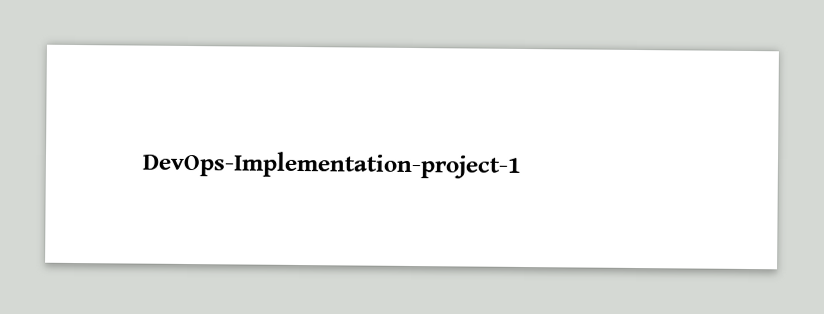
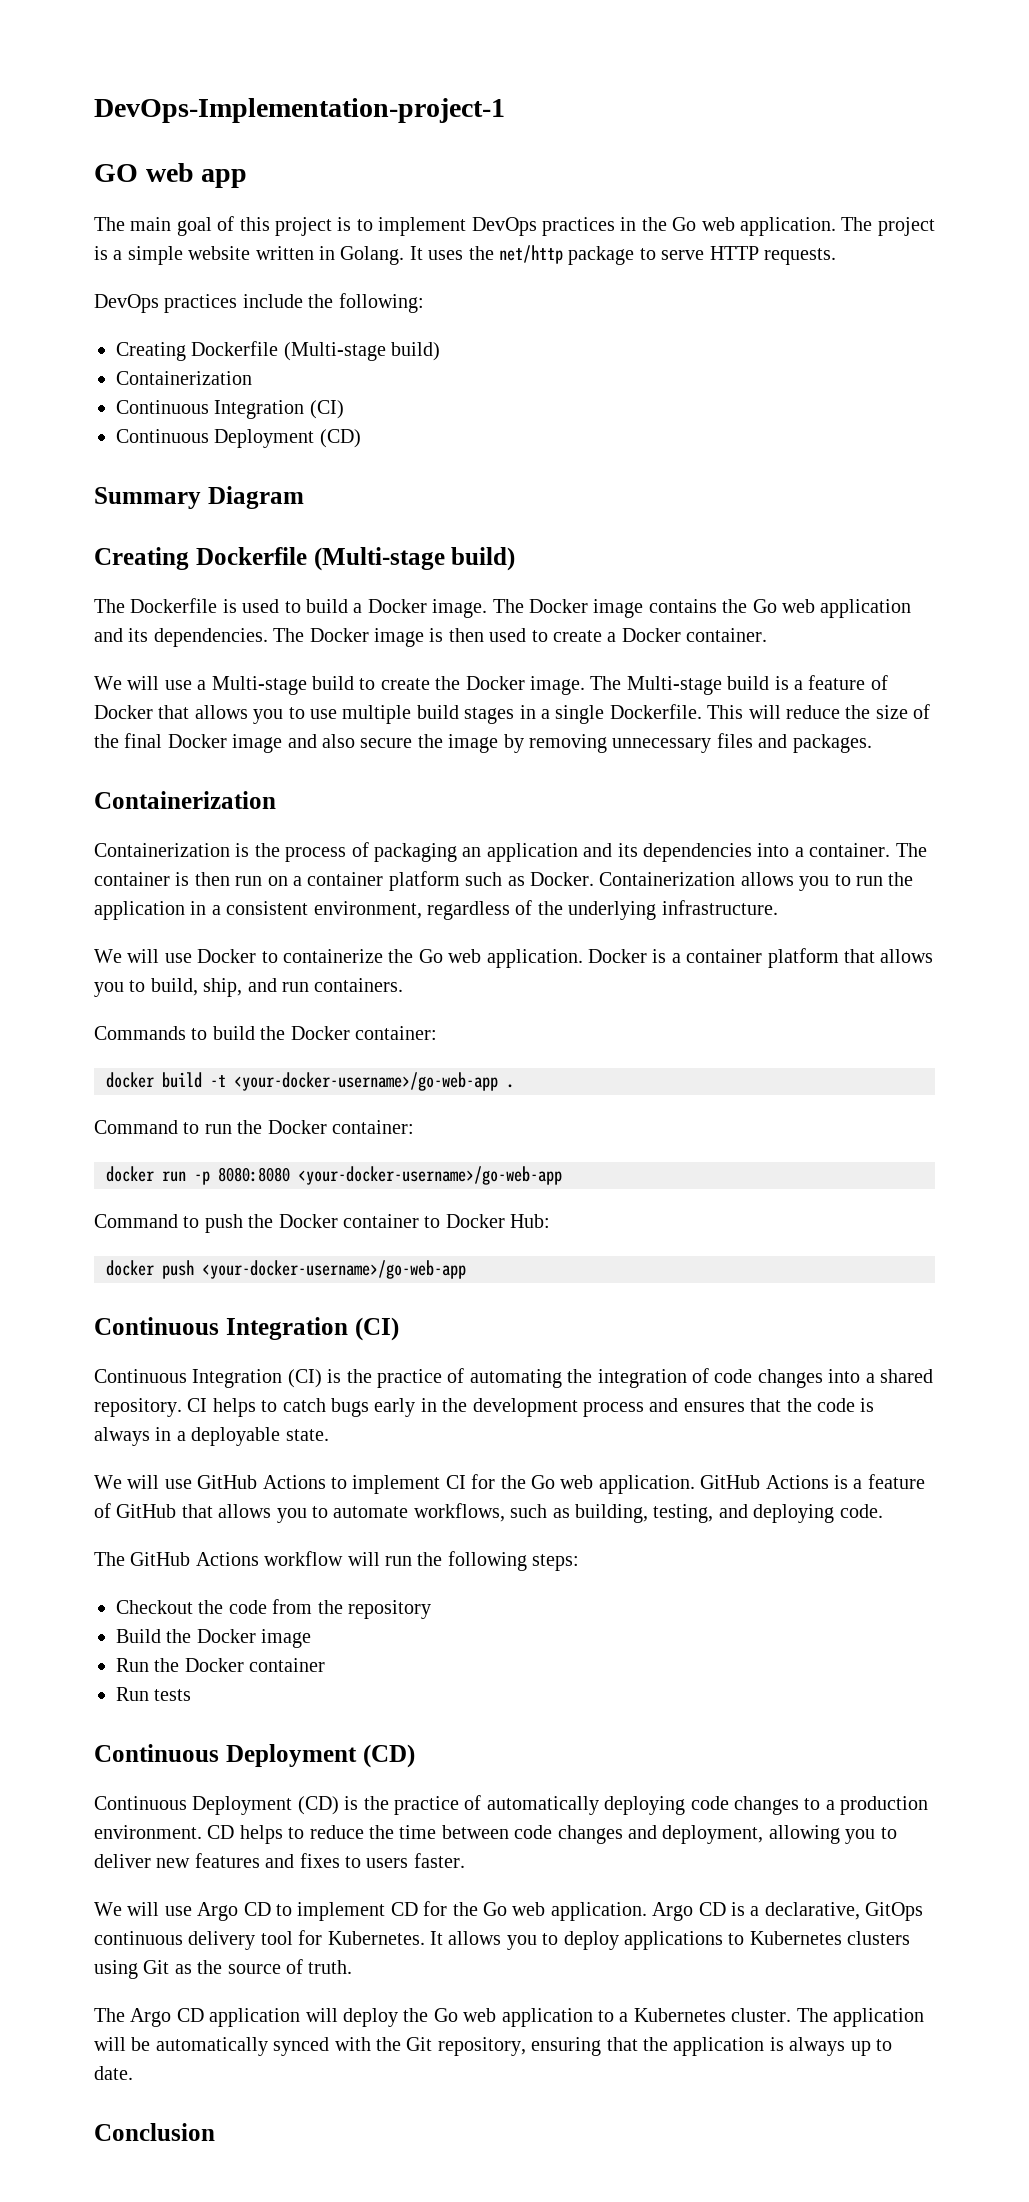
(522, 164) none -> [94,163,248,188] [94,216,935,236] [94,245,836,265] [94,293,424,313] [116,341,441,361] [116,371,252,385] [116,400,344,419] [116,429,361,448] [94,486,304,509] [94,547,516,571] [94,598,912,618] [94,628,768,647] [94,675,888,695] [94,704,931,724] [94,733,872,753] [94,791,276,809] [94,842,927,862] [94,871,914,891] [94,900,778,920] [94,948,934,968] [94,978,404,997] [94,1026,437,1040] [106,1072,514,1091] [94,1120,414,1134] [106,1166,562,1185] [94,1214,551,1233] [106,1260,466,1279] [94,1317,399,1341] [94,1368,933,1388] [94,1398,875,1417] [94,1427,329,1446] [94,1474,925,1494] [94,1503,883,1523] [94,1551,580,1571] [116,1599,431,1619] [116,1629,312,1648] [116,1658,326,1672] [116,1687,192,1701] [94,1744,415,1768] [94,1795,929,1815] [94,1825,897,1844] [94,1853,465,1868] [94,1901,924,1921] [94,1930,911,1950] [94,1959,353,1979] [94,2008,924,2027] [94,2037,892,2056] [94,2066,133,2080] [94,2123,215,2141] // GO web app // The main goal of this project is to implement DevOps practices in the Go web application. The project is a simple website written in Golang. It uses the net/http package to serve HTTP requests. // DevOps practices include the following: // Creating Dockerfile (Multi-stage build) // Containerization // Continuous Integration (CI) // Continuous Deployment (CD) // Summary Diagram // Creating Dockerfile (Multi-stage build) // The Dockerfile is used to build a Docker image. The Docker image contains the Go web application and its dependencies. The Docker image is then used to create a Docker container. // We will use a Multi-stage build to create the Docker image. The Multi-stage build is a feature of Docker that allows you to use multiple build stages in a single Dockerfile. This will reduce the size of the final Docker image and also secure the image by removing unnecessary files and packages. // Containerization // Containerization is the process of packaging an application and its dependencies into a container. The container is then run on a container platform such as Docker. Containerization allows you to run the application in a consistent environment, regardless of the underlying infrastructure. // We will use Docker to containerize the Go web application. Docker is a container platform that allows you to build, ship, and run containers. // Commands to build the Docker container: // docker build -t <your-docker-username>/go-web-app . // Command to run the Docker container: // docker run -p 8080:8080 <your-docker-username>/go-web-app // Command to push the Docker container to Docker Hub: // docker push <your-docker-username>/go-web-app // Continuous Integration (CI) // Continuous Integration (CI) is the practice of automating the integration of code changes into a shared repository. CI helps to catch bugs early in the development process and ensures that the code is always in a deployable state. // We will use GitHub Actions to implement CI for the Go web application. GitHub Actions is a feature of GitHub that allows you to automate workflows, such as building, testing, and deploying code. // The GitHub Actions workflow will run the following steps: // Checkout the code from the repository // Build the Docker image // Run the Docker container // Run tests // Continuous Deployment (CD) // Continuous Deployment (CD) is the practice of automatically deploying code changes to a production environment. CD helps to reduce the time between code changes and deployment, allowing you to deliver new features and fixes to users faster. // We will use Argo CD to implement CD for the Go web application. Argo CD is a declarative, GitOps continuous delivery tool for Kubernetes. It allows you to deploy applications to Kubernetes clusters using Git as the source of truth. // The Argo CD application will deploy the Go web application to a Kubernetes cluster. The application will be automatically synced with the Git repository, ensuring that the application is always up to date. // Conclusion

